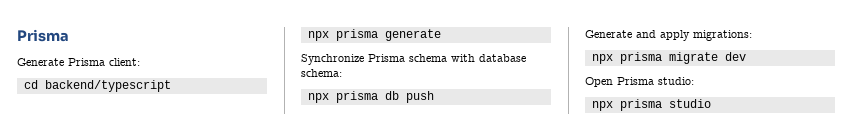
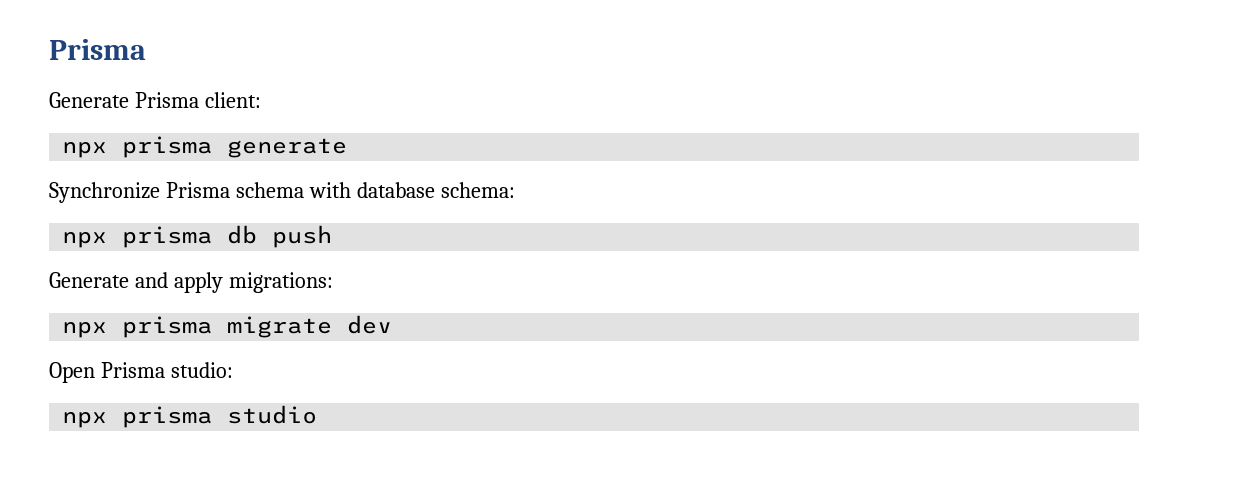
[23,80,171,92] // cd backend/typescript -> (261, 100) none

